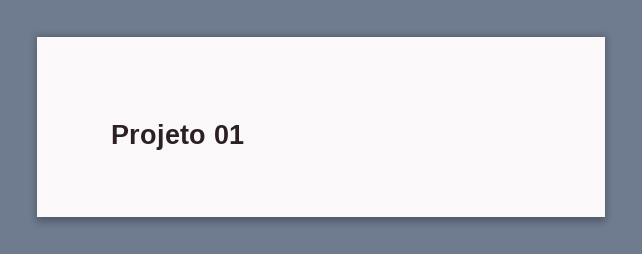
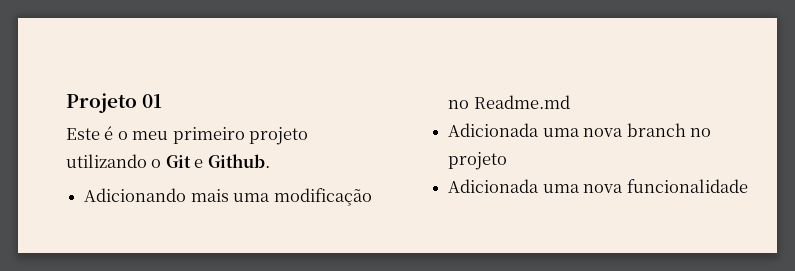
(244, 134) none -> [66,126,309,145] [66,154,270,168] [84,188,372,206] [448,95,570,109] [448,123,711,137] [448,152,508,170] [448,179,748,193] // Este é o meu primeiro projeto utilizando o Git e Github. // Adicionando mais uma modificação no Readme.md // Adicionada uma nova branch no projeto // Adicionada uma nova funcionalidade

